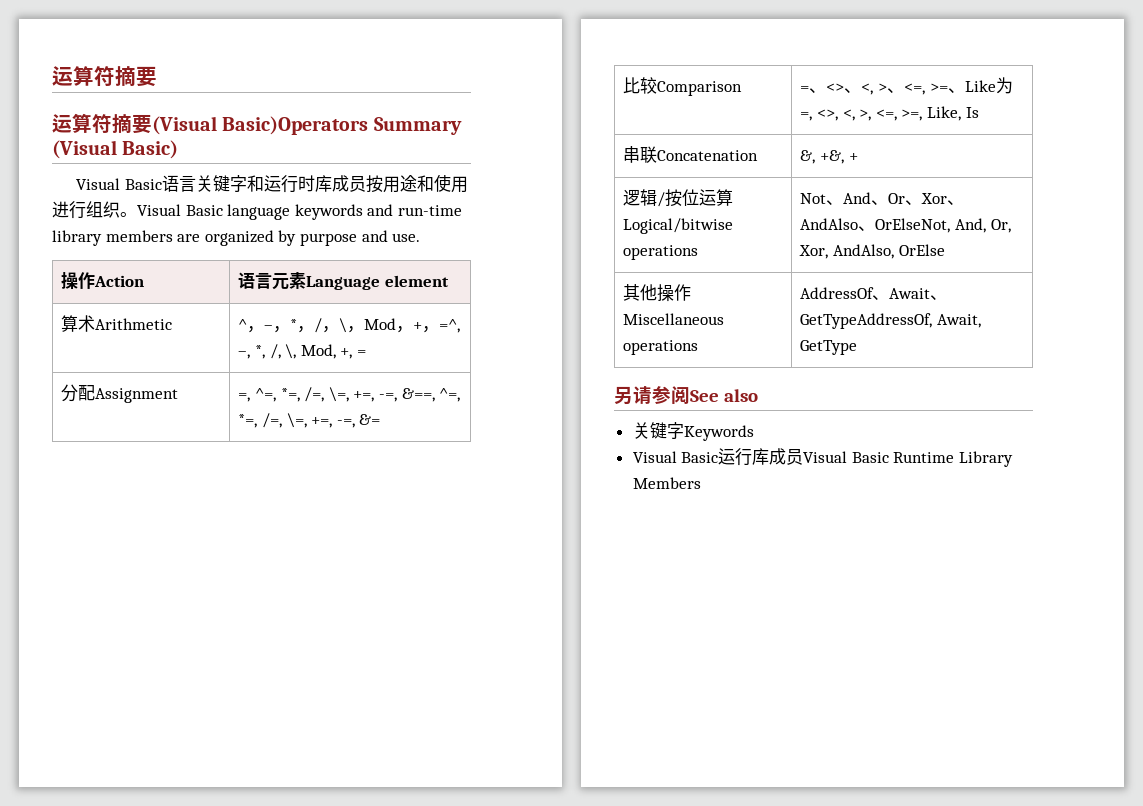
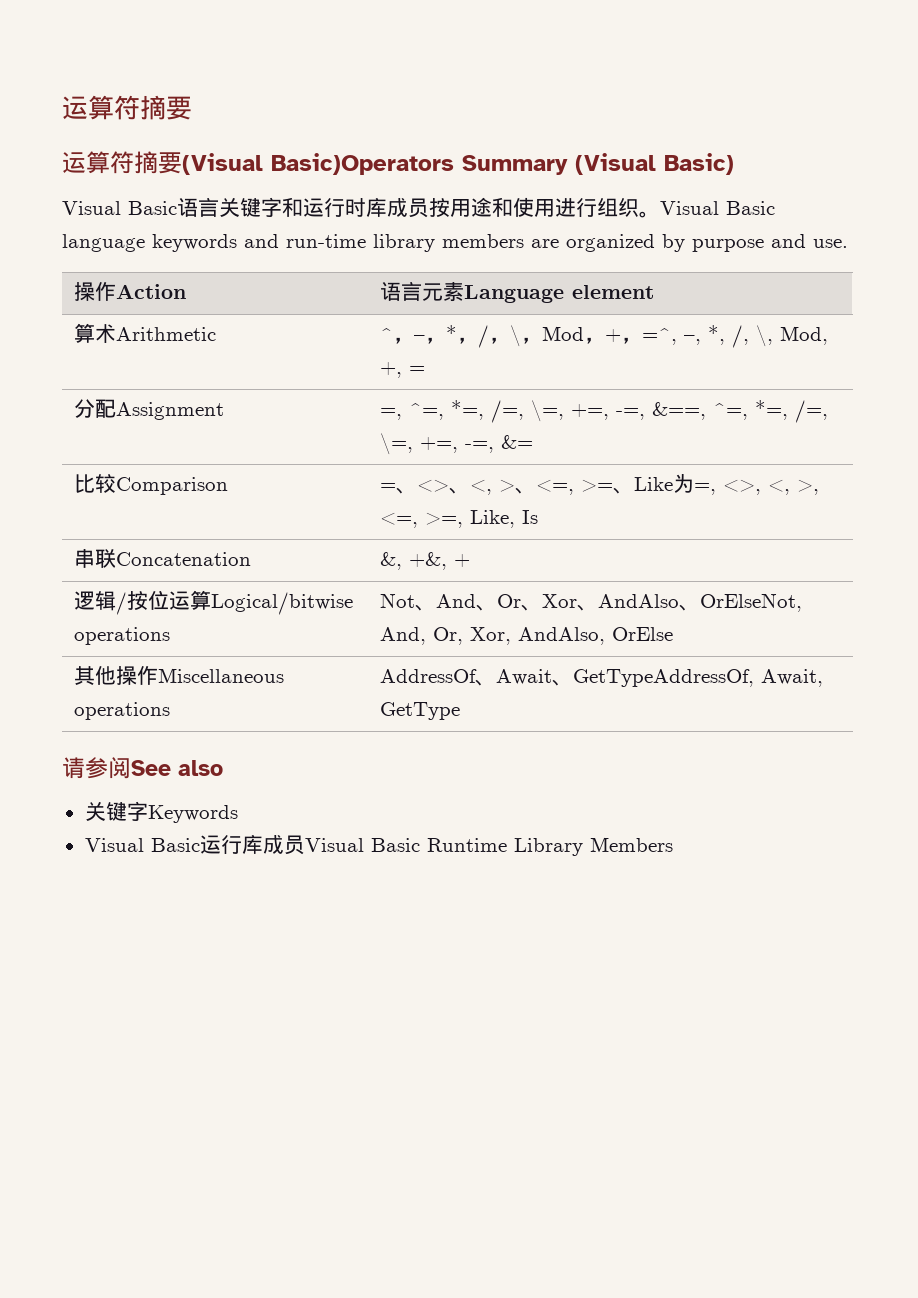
[614,386,633,405] 另 -> (461, 711) none

